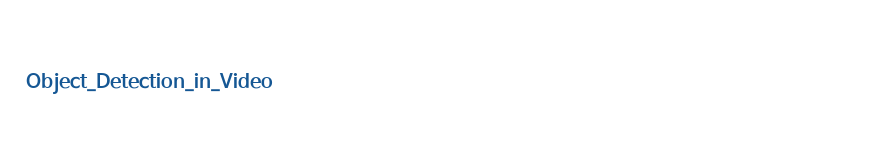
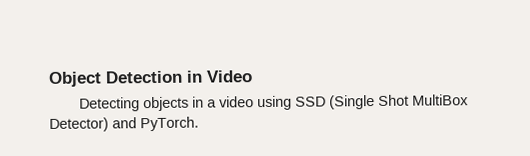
[26,72,273,95] Object_Detection_in_Video -> [48,70,253,87] [79,94,470,112] [49,116,199,132] Object Detection in Video // Detecting objects in a video using SSD (Single Shot MultiBox Detector) and PyTorch.

